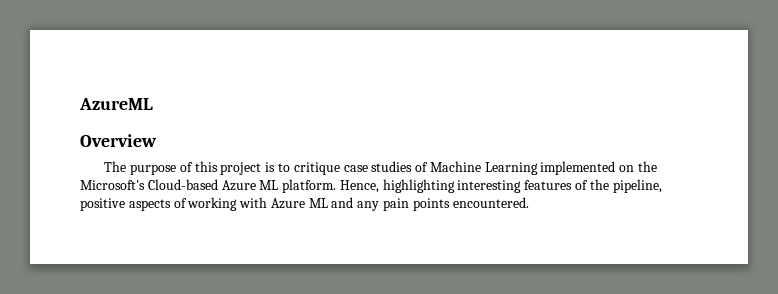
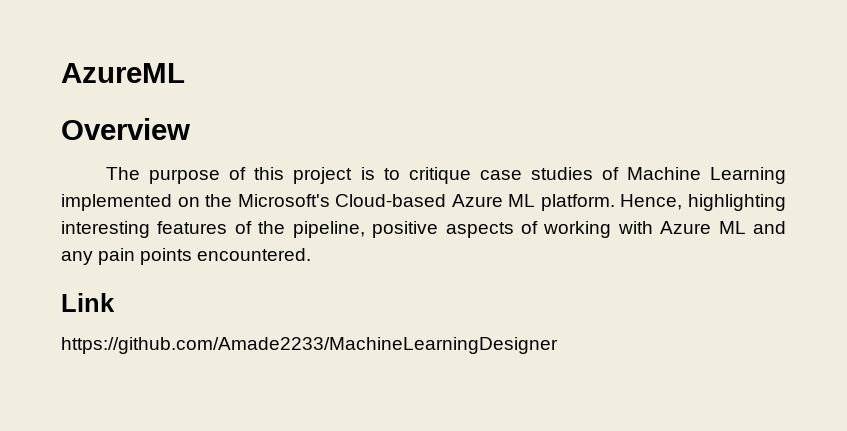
(529, 202) none -> [61,293,115,312] [61,337,558,354] // Link // https://github.com/Amade2233/MachineLearningDesigner

